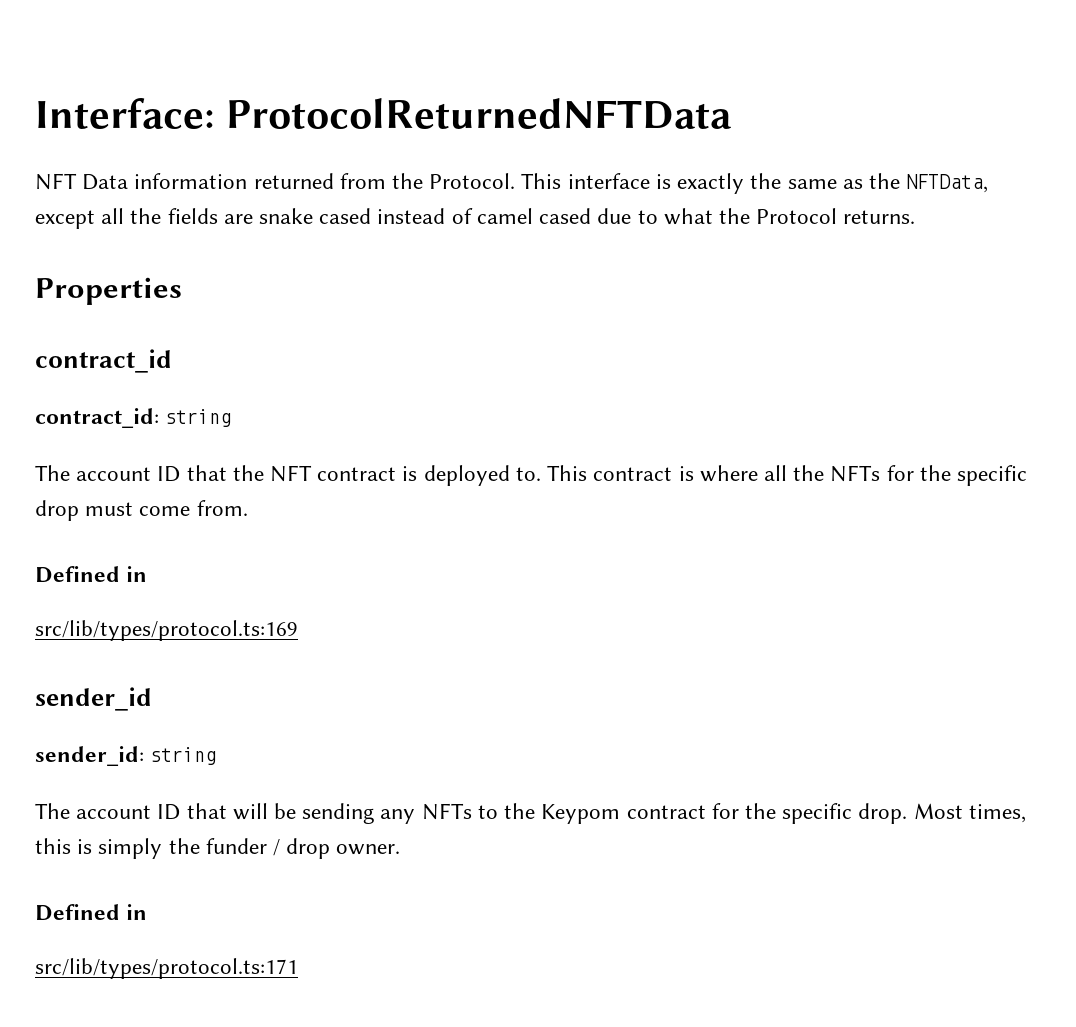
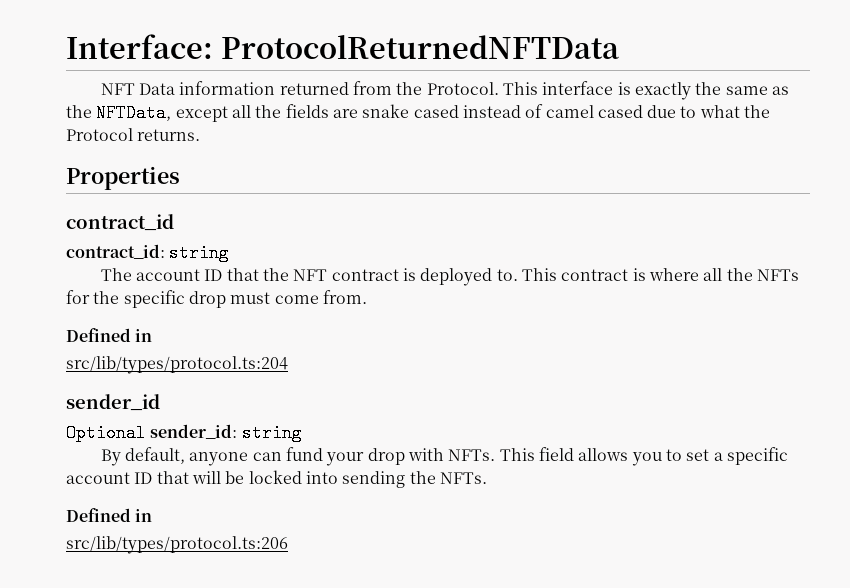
[35,620,298,641] src/lib/types/protocol.ts:169 -> [66,356,288,374] src/lib/types/protocol.ts:204
(152, 699) none -> [66,424,146,442] Optional
[35,803,70,819] The -> [100,447,788,466] By default, anyone can fund your drop with NFTs. This field allows you to set a specific
[302,803,1026,824] [35,838,401,859] [35,904,148,921] [35,958,298,979] sending any NFTs to the Keypom contract for the specific drop. Most times, this is simply the funder / drop owner. // Defined in // src/lib/types/protocol.ts:171 -> [248,470,487,488] [66,508,153,522] [66,536,288,554] locked into sending the NFTs. // Defined in // src/lib/types/protocol.ts:206

